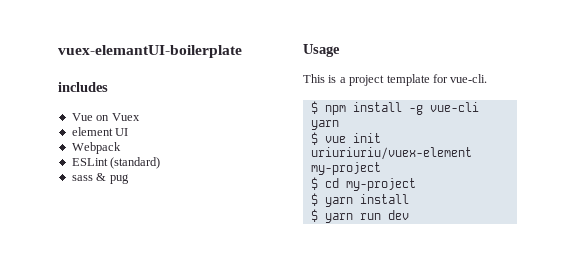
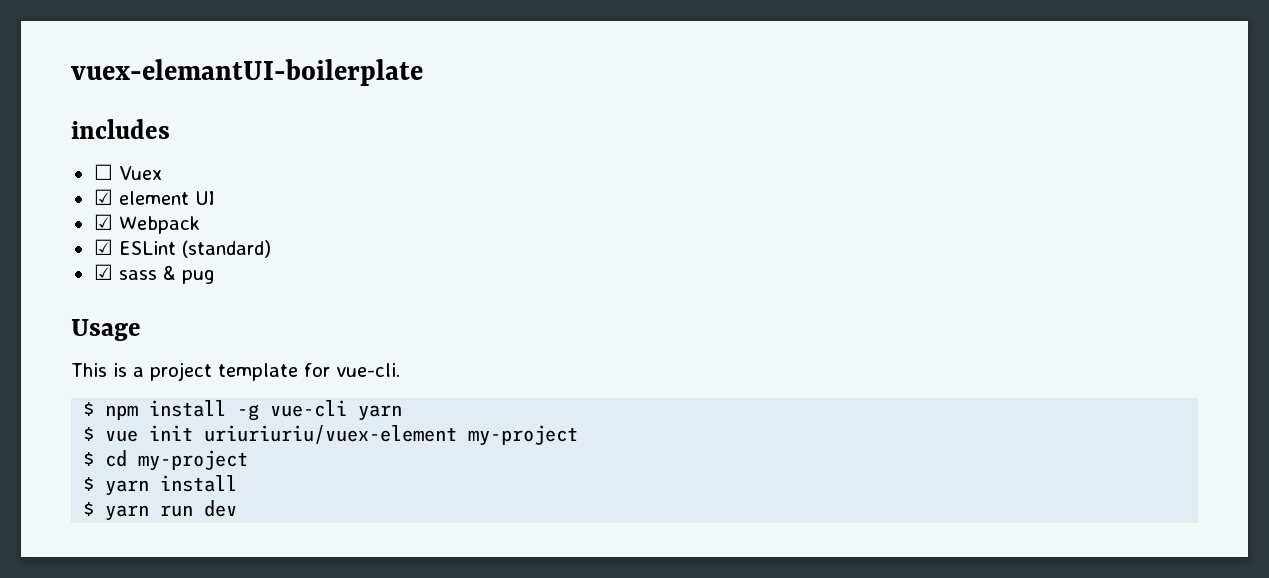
[71,113,110,121] Vue on -> [93,164,113,180] ☐
(140, 117) none -> [93,189,113,205] ☑
(129, 132) none -> [93,214,113,230] ☑
(121, 148) none -> [93,239,113,255] ☑
(161, 163) none -> [93,264,113,280] ☑

